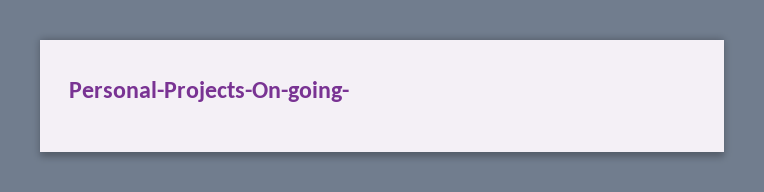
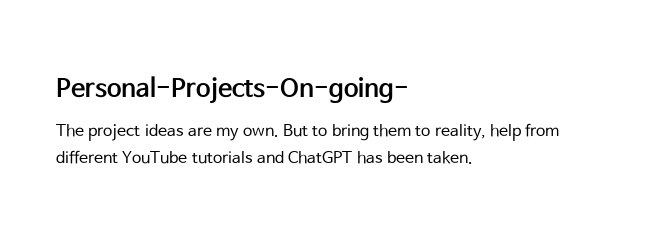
(349, 91) none -> [56,123,560,141] [56,150,474,164] // The project ideas are my own. But to bring them to reality, help from different YouTube tutorials and ChatGPT has been taken.

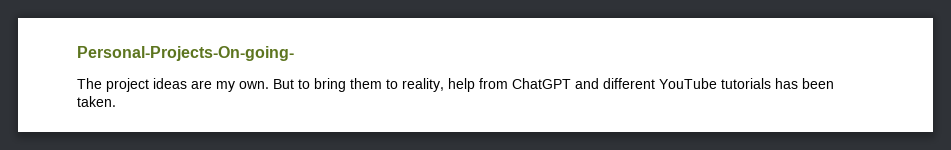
(560, 130) none -> [512,78,599,89] ChatGPT and
[256,151,353,164] and ChatGPT -> (771, 83) none

